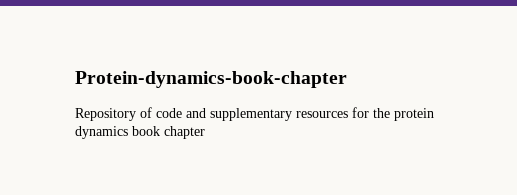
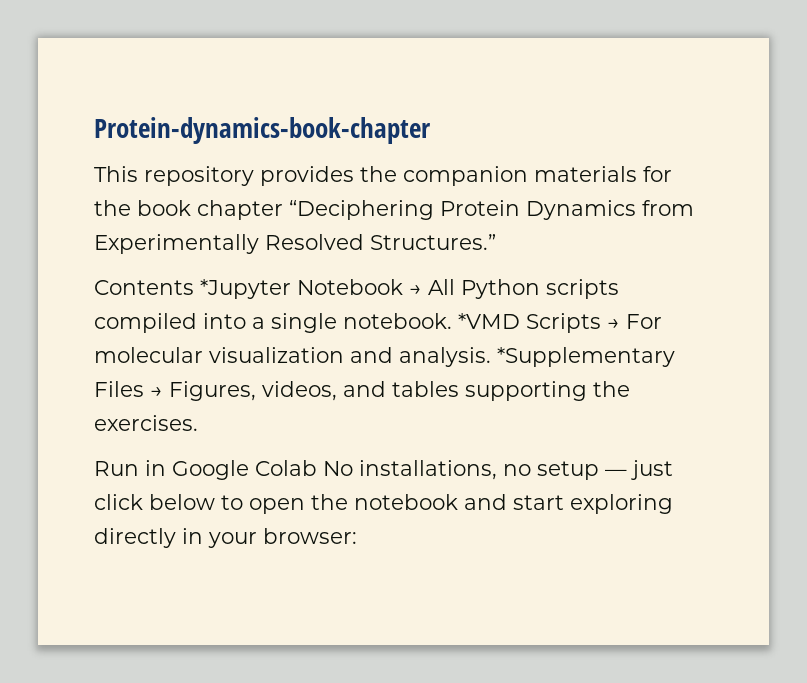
[75,107,434,121] [75,126,205,139] Repository of code and supplementary resources for the protein dynamics book chapter -> [94,166,672,186] [94,200,694,220] [94,234,496,254] [94,279,619,299] [94,313,662,333] [94,347,675,367] [94,381,630,401] [94,415,198,431] [94,460,673,480] [94,494,673,514] [94,528,357,548] This repository provides the companion materials for the book chapter “Deciphering Protein Dynamics from Experimentally Resolved Structures.” // Contents *Jupyter Notebook → All Python scripts compiled into a single notebook. *VMD Scripts → For molecular visualization and analysis. *Supplementary Files → Figures, videos, and tables supporting the exercises. // Run in Google Colab No installations, no setup — just click below to open the notebook and start exploring directly in your browser:

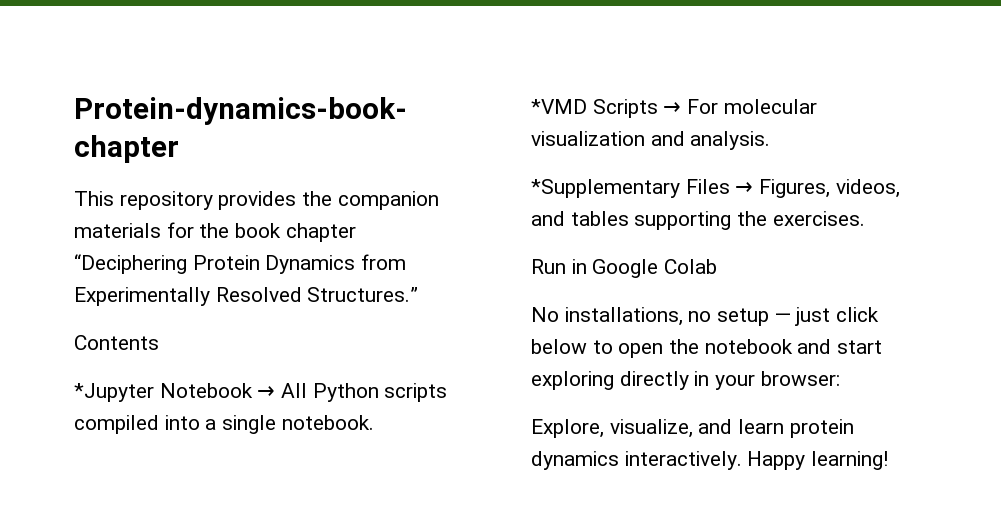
(194, 287) none -> (159, 342) //
(452, 321) none -> (374, 422) //
(491, 357) none -> (771, 140) //
(317, 468) none -> (718, 266) //
(357, 536) none -> [531,419,854,438] [531,451,889,470] // Explore, visualize, and learn protein dynamics interactively. Happy learning!

